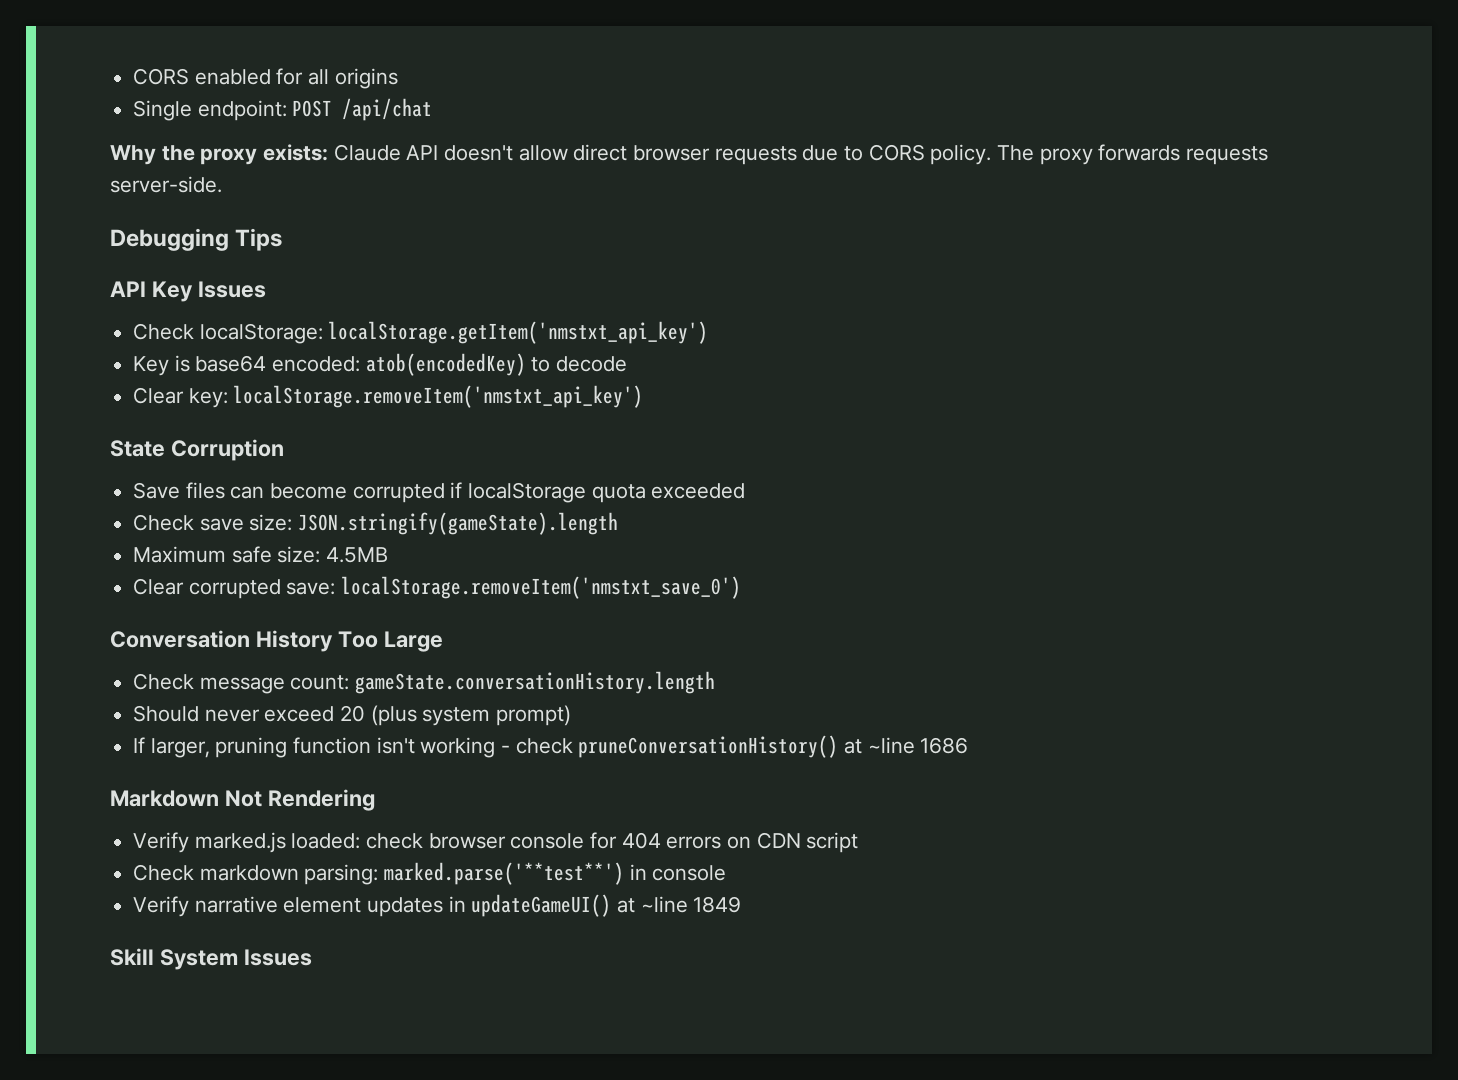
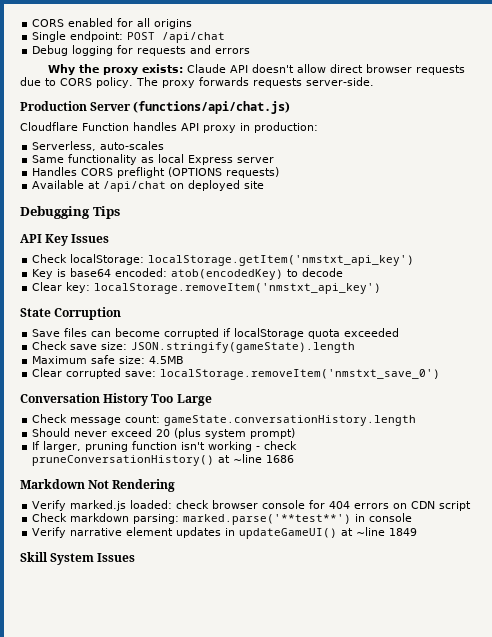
(433, 109) none -> [32,45,251,56] // Debug logging for requests and errors
(222, 184) none -> [20,101,291,114] [20,122,318,133] [32,141,165,151] [32,154,275,165] [32,167,280,178] [32,180,265,192] // Production Server (functions/api/chat.js) // Cloudflare Function handles API proxy in production: // Serverless, auto-scales // Same functionality as local Express server // Handles CORS preflight (OPTIONS requests) // Available at /api/chat on deployed site

